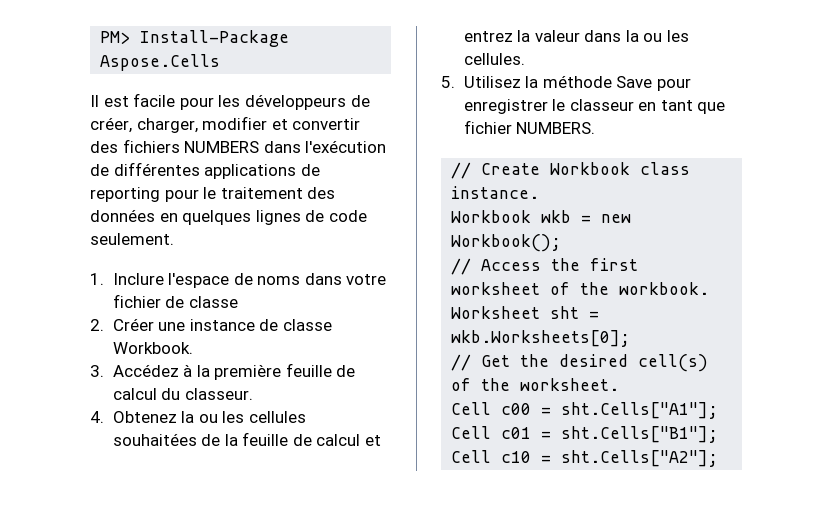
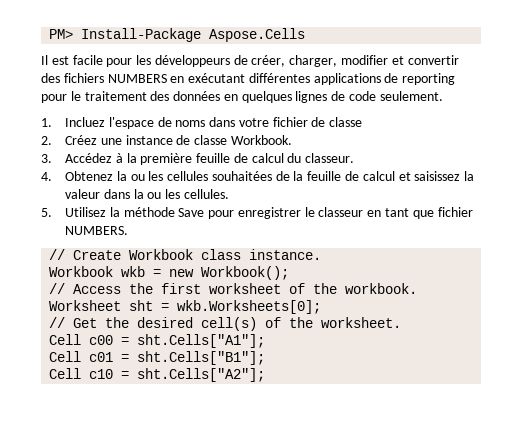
[263,140,387,153] [90,164,109,176] dans l'exécution de -> [170,73,246,83] en exécutant
[112,273,164,285] Inclure -> [64,117,105,127] Incluez
[112,318,154,331] Créer -> [64,135,97,145] Créez
[463,31,513,42] entrez -> [414,171,461,181] saisissez

